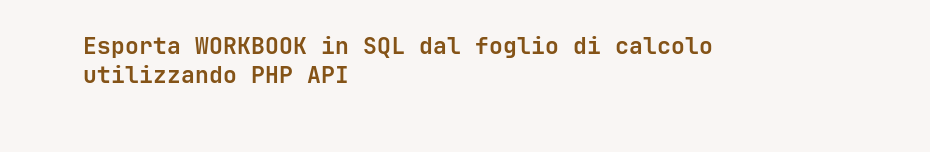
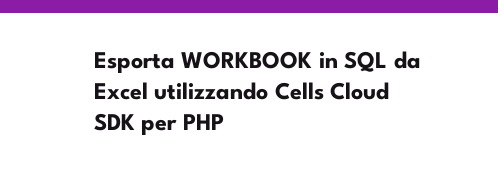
[419,36,713,58] [83,65,349,83] dal foglio di calcolo utilizzando PHP API -> [393,51,421,69] [94,82,390,100] [94,113,224,135] da Excel utilizzando Cells Cloud SDK per PHP

